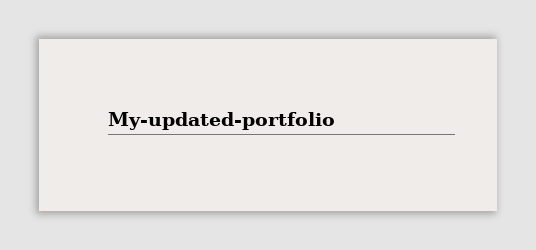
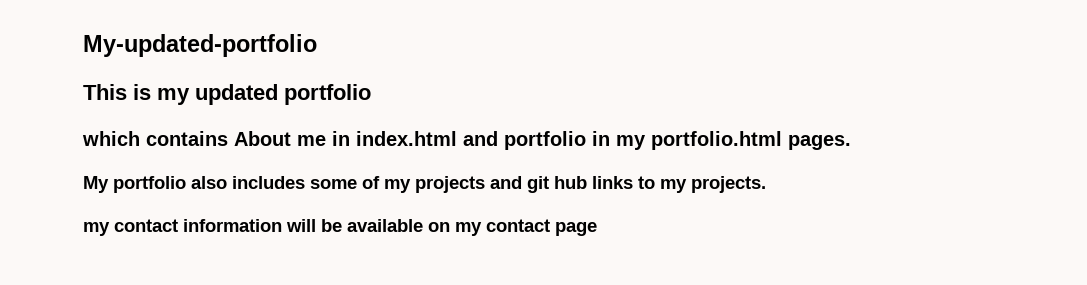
(335, 121) none -> [83,84,371,105] [82,131,851,150] [83,176,766,193] [83,219,597,236] // This is my updated portfolio // which contains About me in index.html and portfolio in my portfolio.html pages. // My portfolio also includes some of my projects and git hub links to my projects. // my contact information will be available on my contact page

